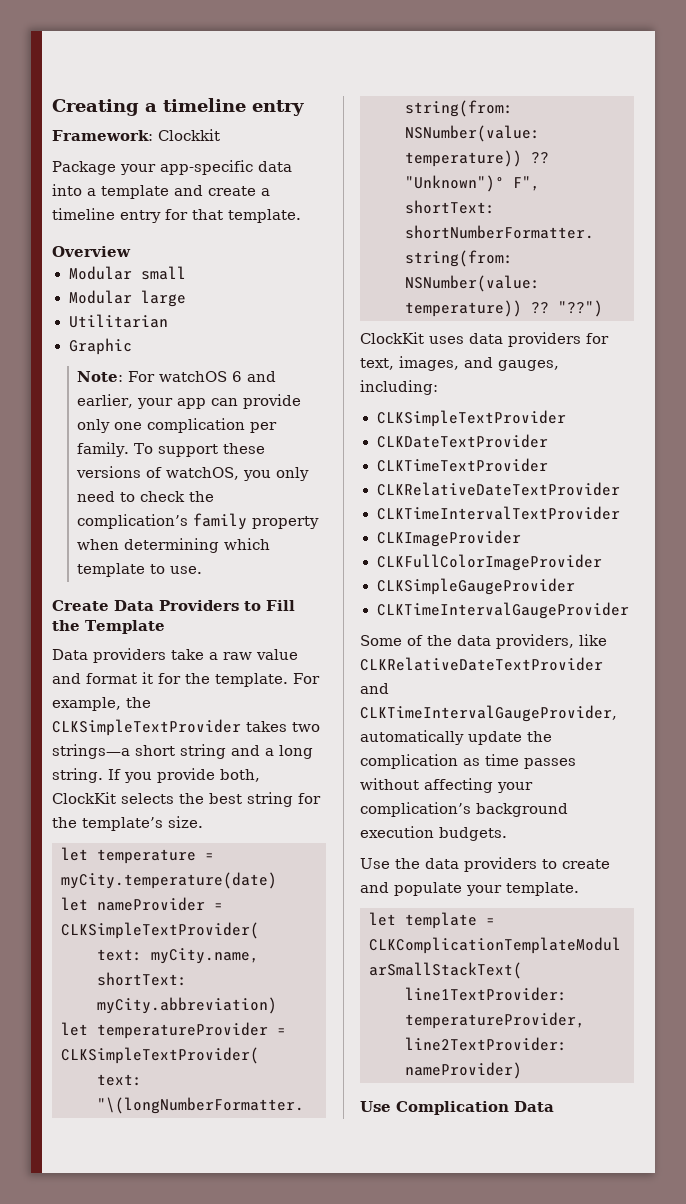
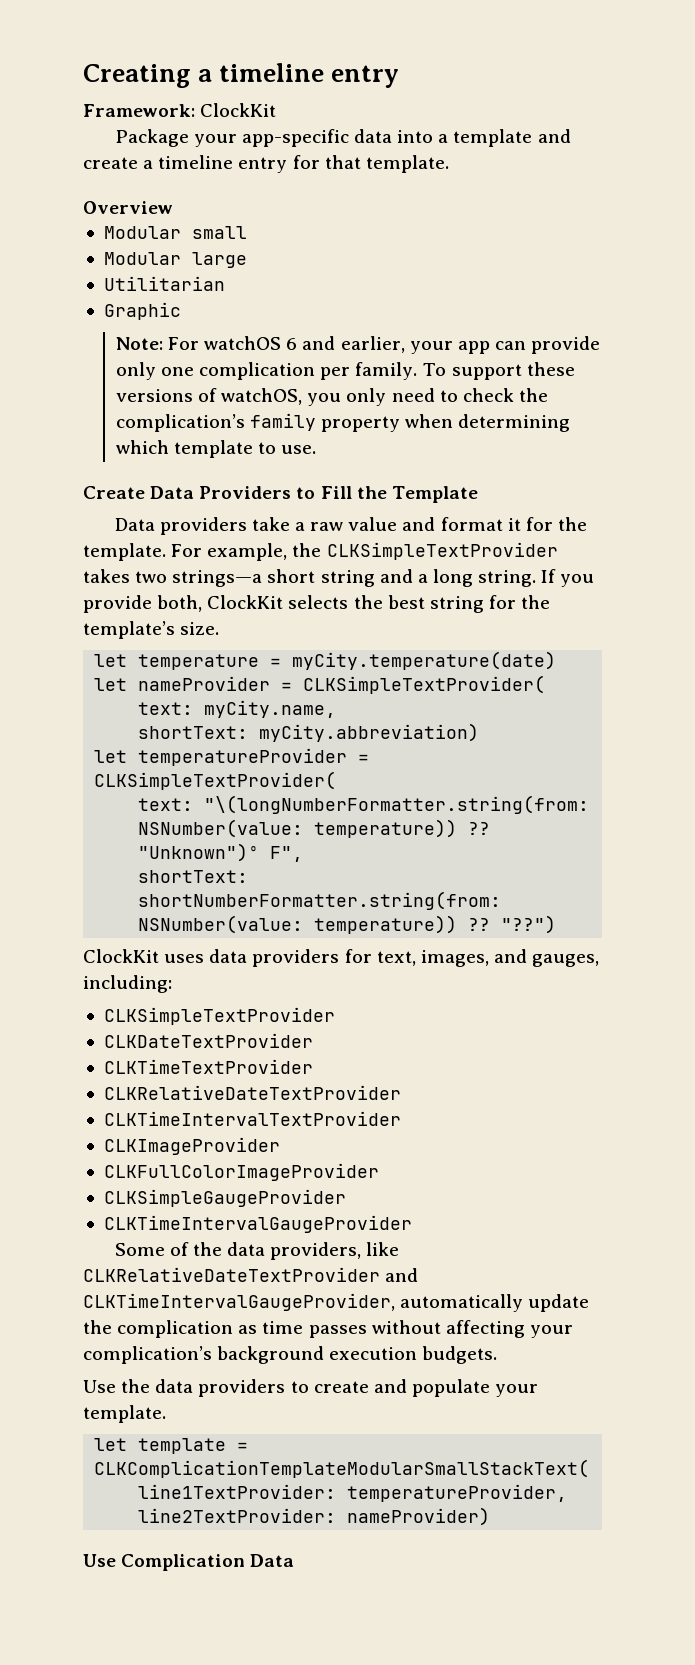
[158,129,220,141] Clockkit -> [200,103,277,117] ClockKit

